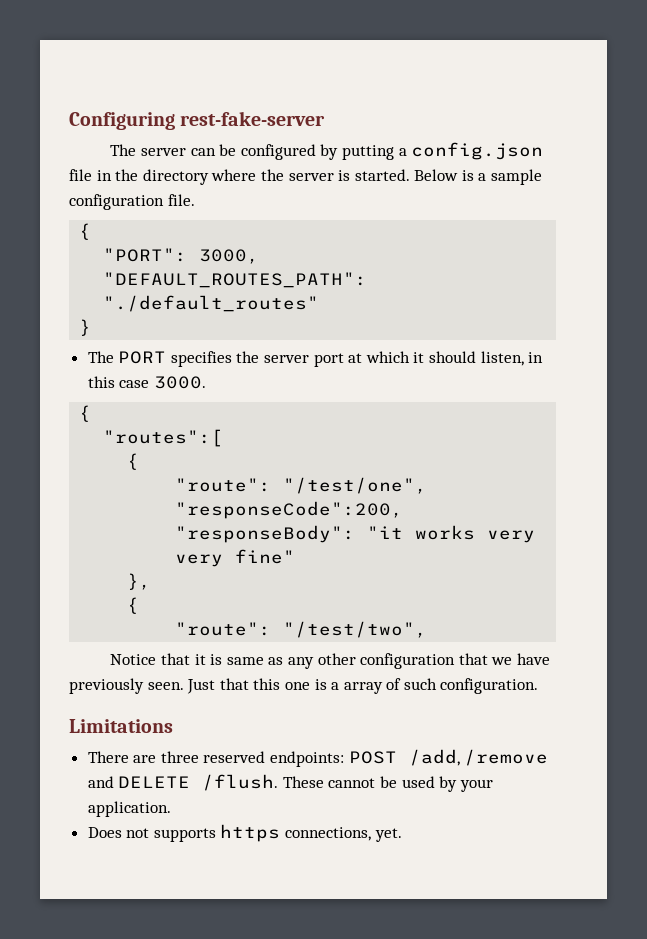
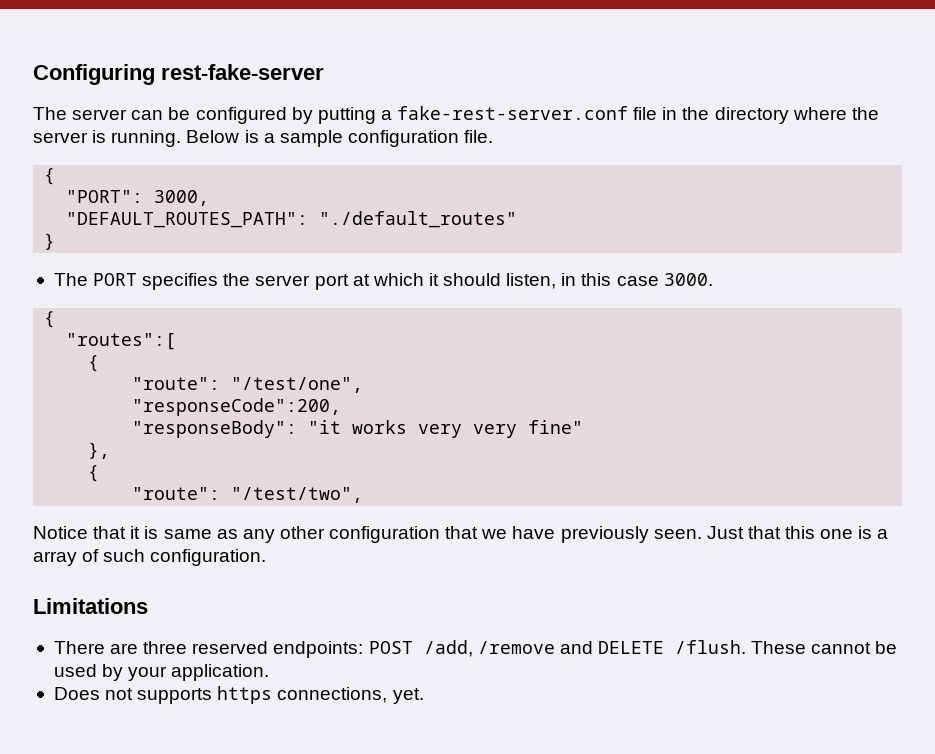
[411,142,544,160] config.json -> [397,106,629,120] fake-rest-server.conf
[354,169,410,181] started. -> [111,130,182,147] running.

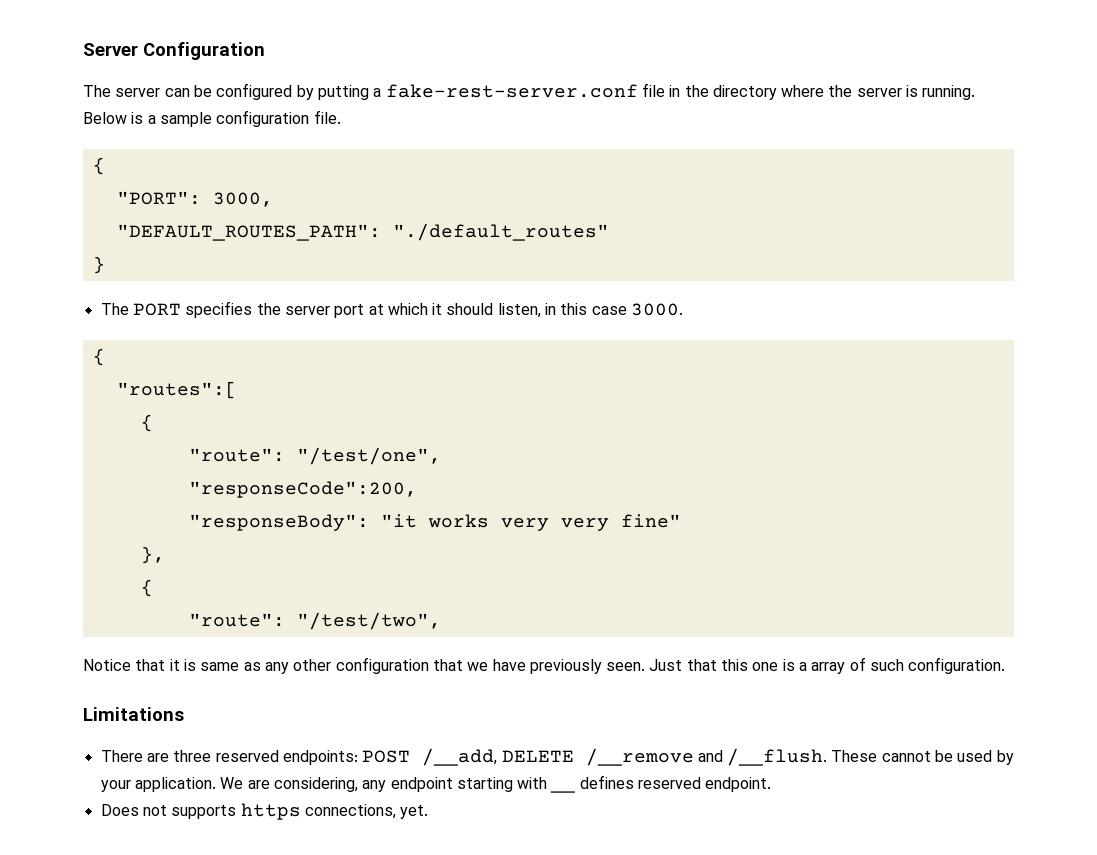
[33,64,324,85] Configuring rest-fake-server -> [83,42,265,60] Server Configuration
[423,640,746,657] /add, /remove and DELETE /flush. -> [422,748,828,766] /__add, DELETE /__remove and /__flush.
(270, 672) none -> [220,777,548,792] [550,789,576,793] [579,775,772,792] We are considering, any endpoint starting with __ defines reserved endpoint.

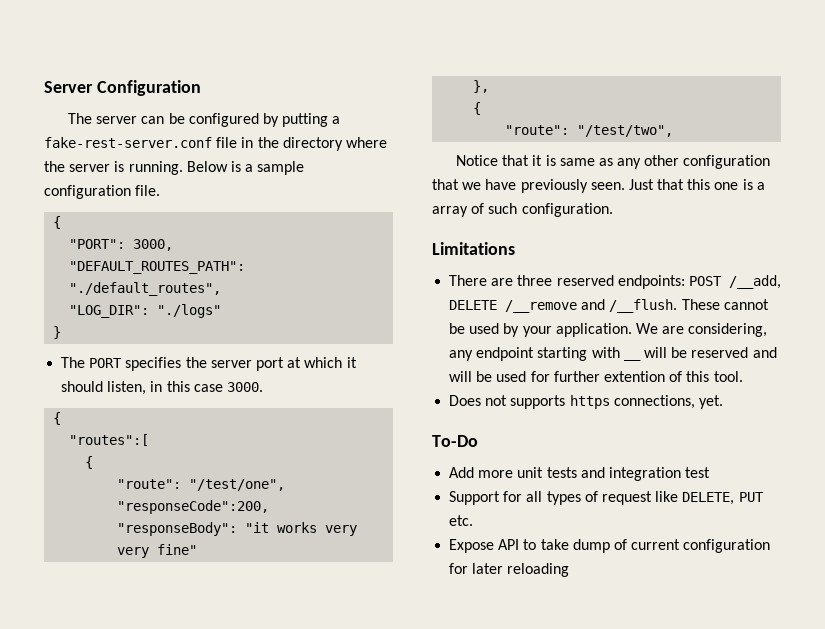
[392,223,609,241] "./default_routes" -> [69,282,222,296] [69,304,222,318] "./default_routes", // "LOG_DIR": "./logs"
[579,775,772,792] defines reserved endpoint. -> [643,347,777,358] [449,371,743,382] will be reserved and will be used for further extention of this tool.
(429, 812) none -> [432,435,478,447] [449,467,711,481] [449,491,764,505] [449,515,474,526] [449,539,771,553] [449,563,570,577] // To-Do // Add more unit tests and integration test // Support for all types of request like DELETE, PUT etc. // Expose API to take dump of current configuration for later reloading

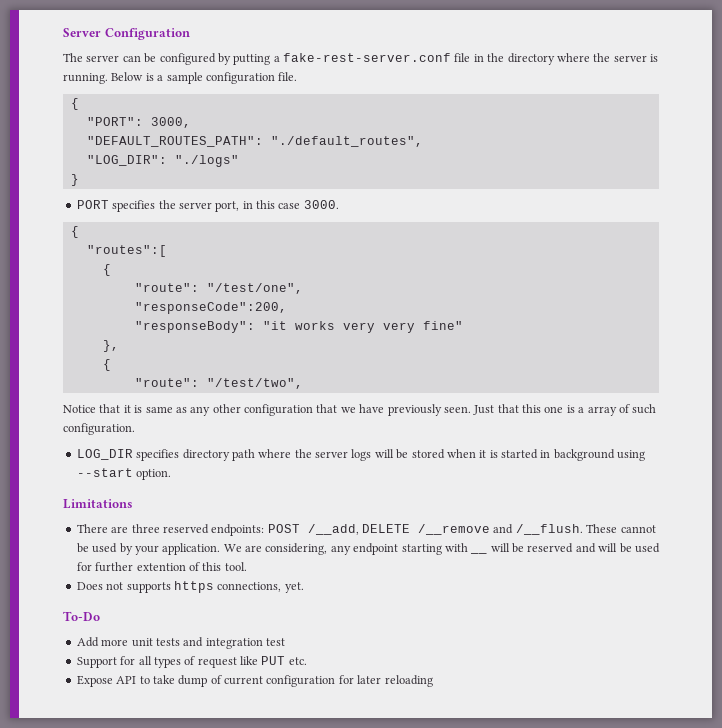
[61,357,86,368] The -> (79, 180) none
[255,357,357,371] [61,381,147,395] port at which it should listen, -> [215,201,240,212] port,
(613, 210) none -> [76,449,646,461] [76,468,172,480] // LOG_DIR specifies directory path where the server logs will be stored when it is started in background using --start option.
[682,492,735,505] DELETE, -> (258, 660) none

